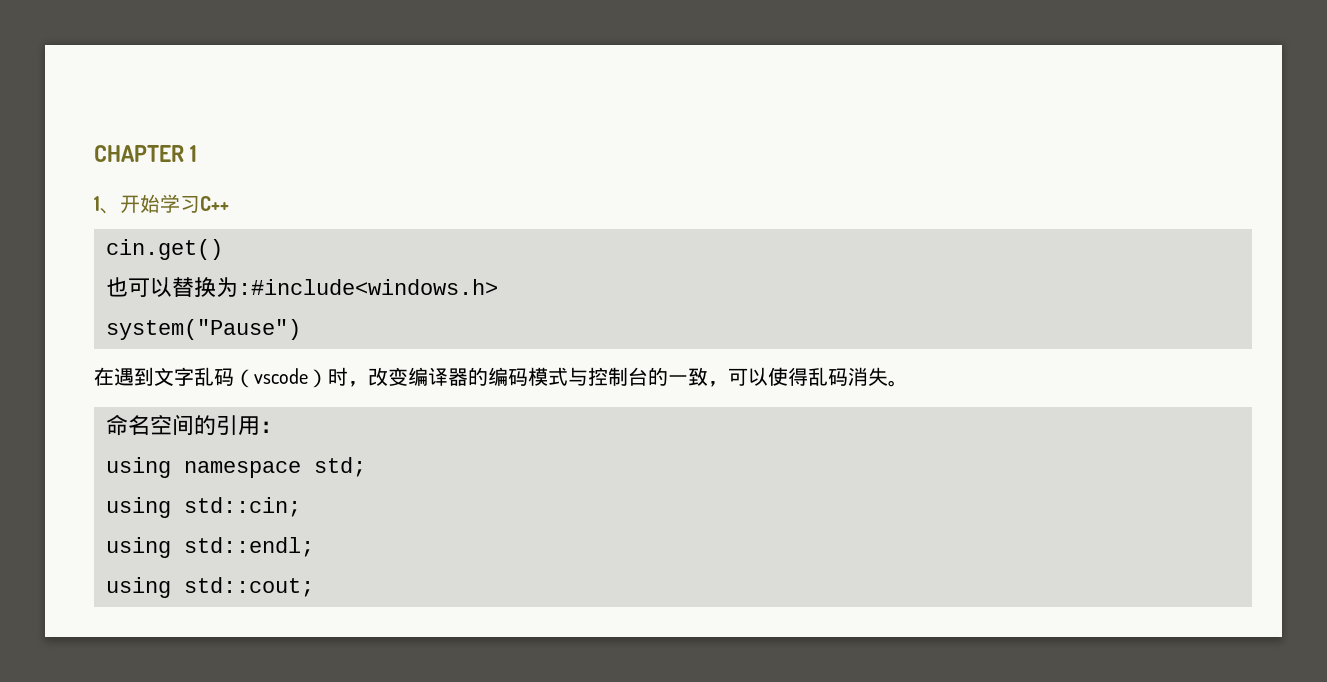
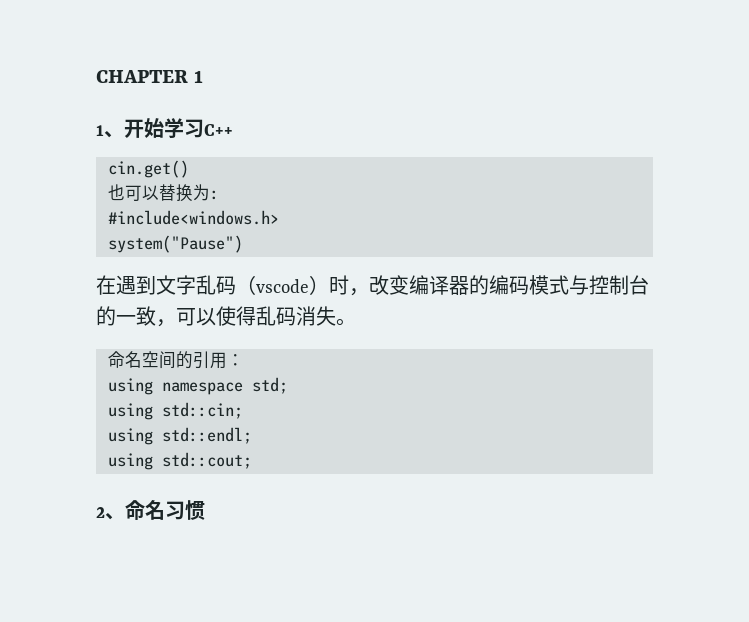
[238,279,498,295] :#include<windows.h> -> [210,190,219,200] [108,210,279,225] : // #include<windows.h>
(314, 587) none -> [96,500,205,520] // 2、命名习惯

